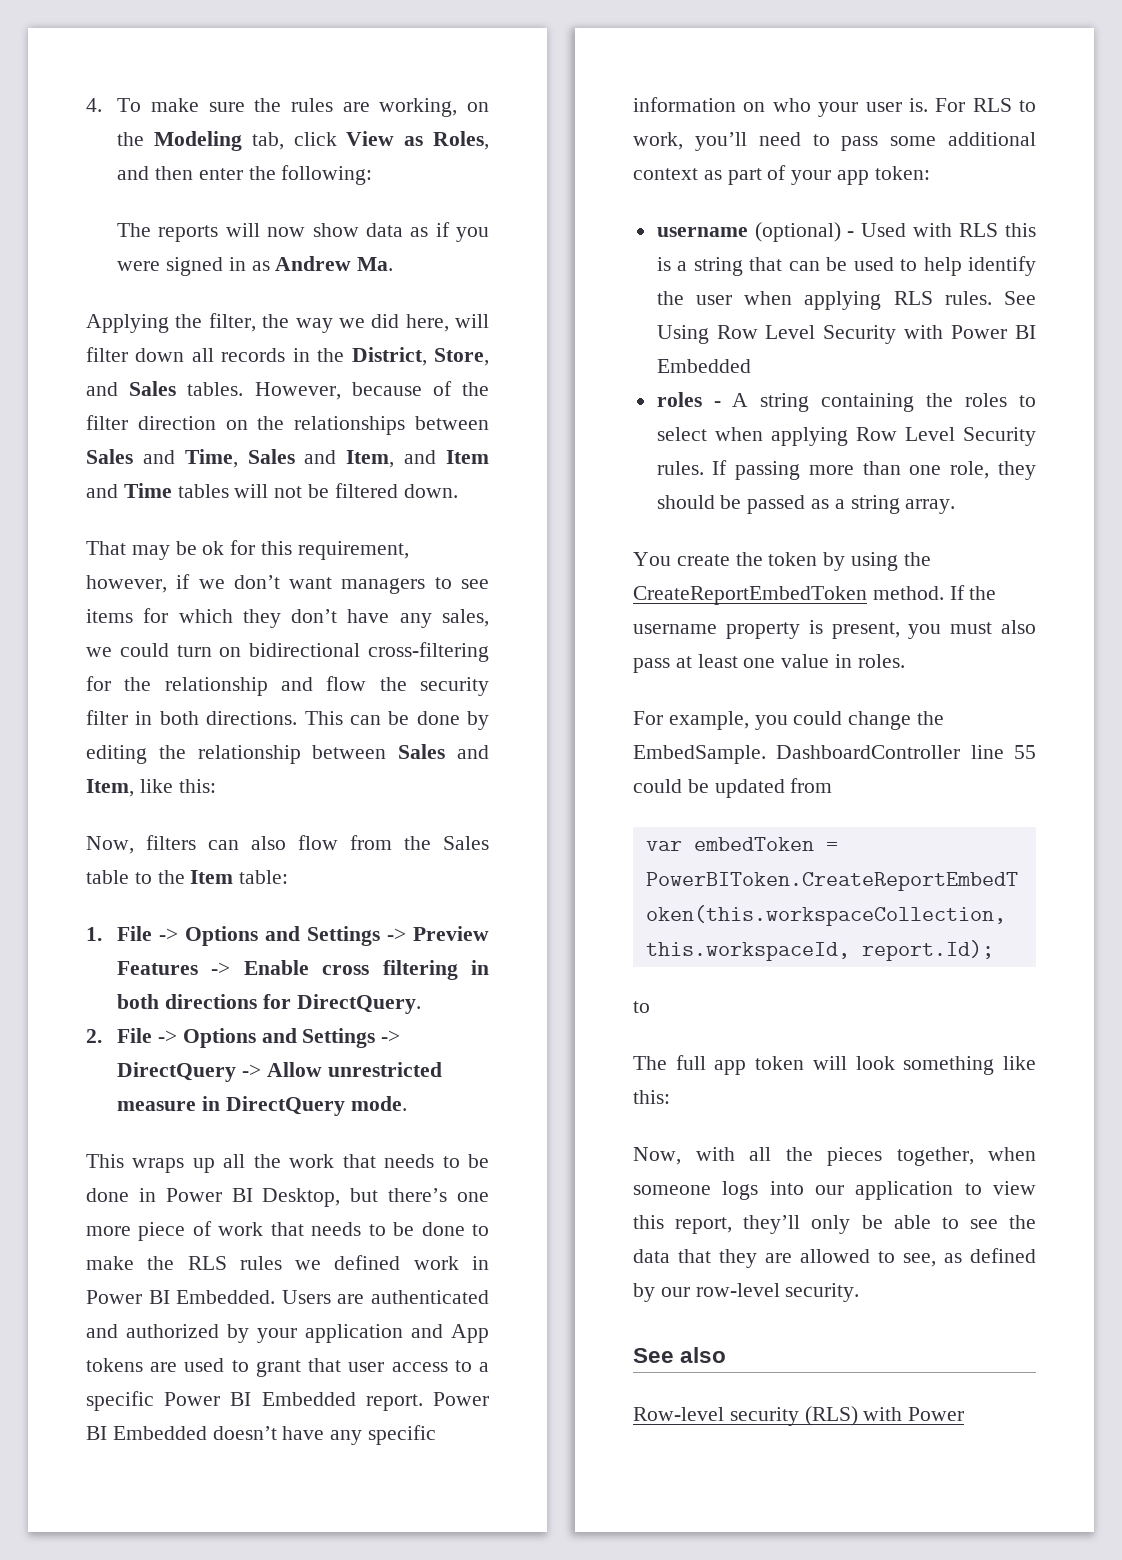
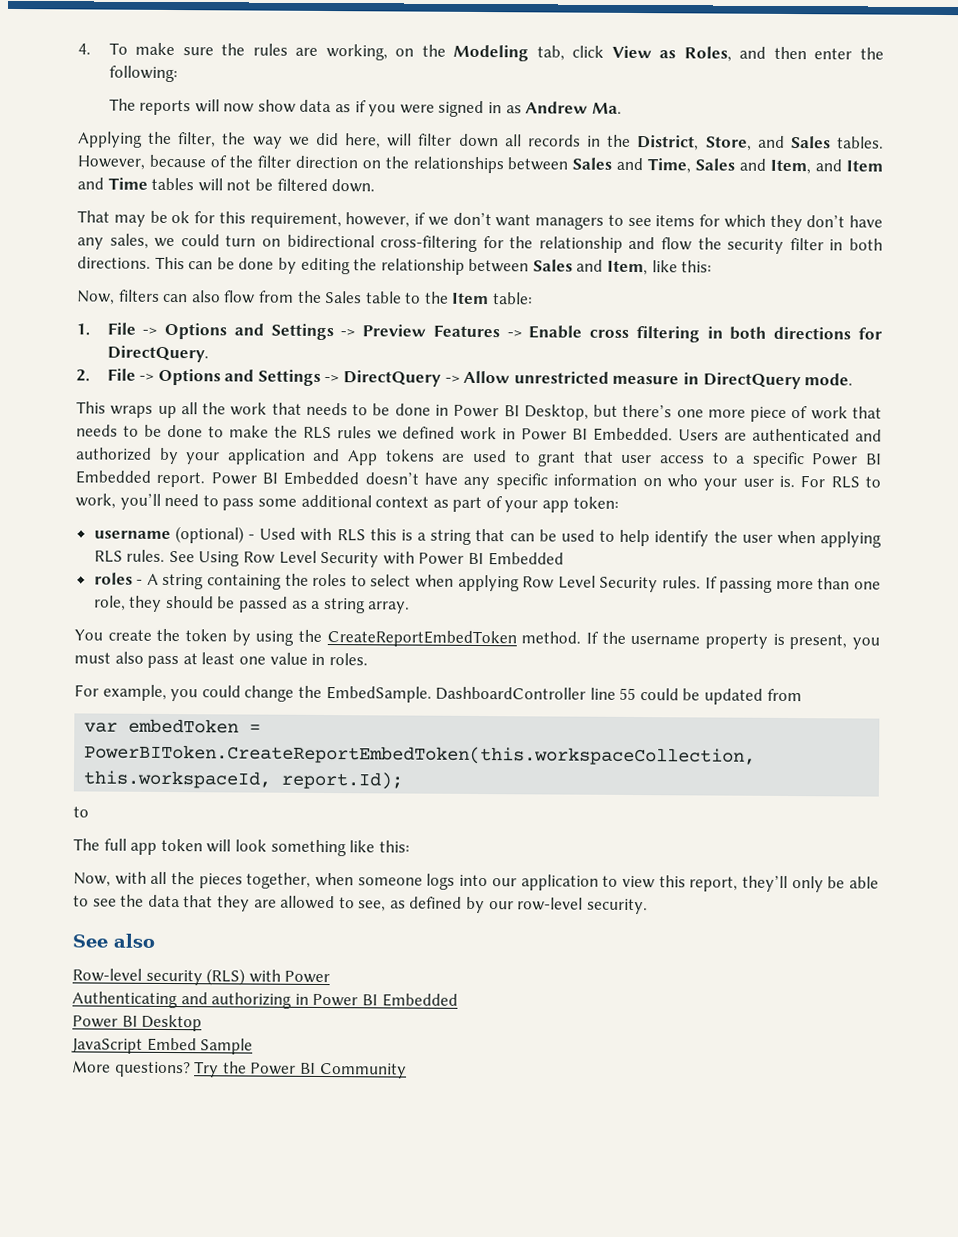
(965, 1414) none -> [72,991,458,1009] [72,1014,203,1032] [71,1037,254,1055] [72,1060,407,1079] // Authenticating and authorizing in Power BI Embedded // Power BI Desktop // JavaScript Embed Sample // More questions? Try the Power BI Community

